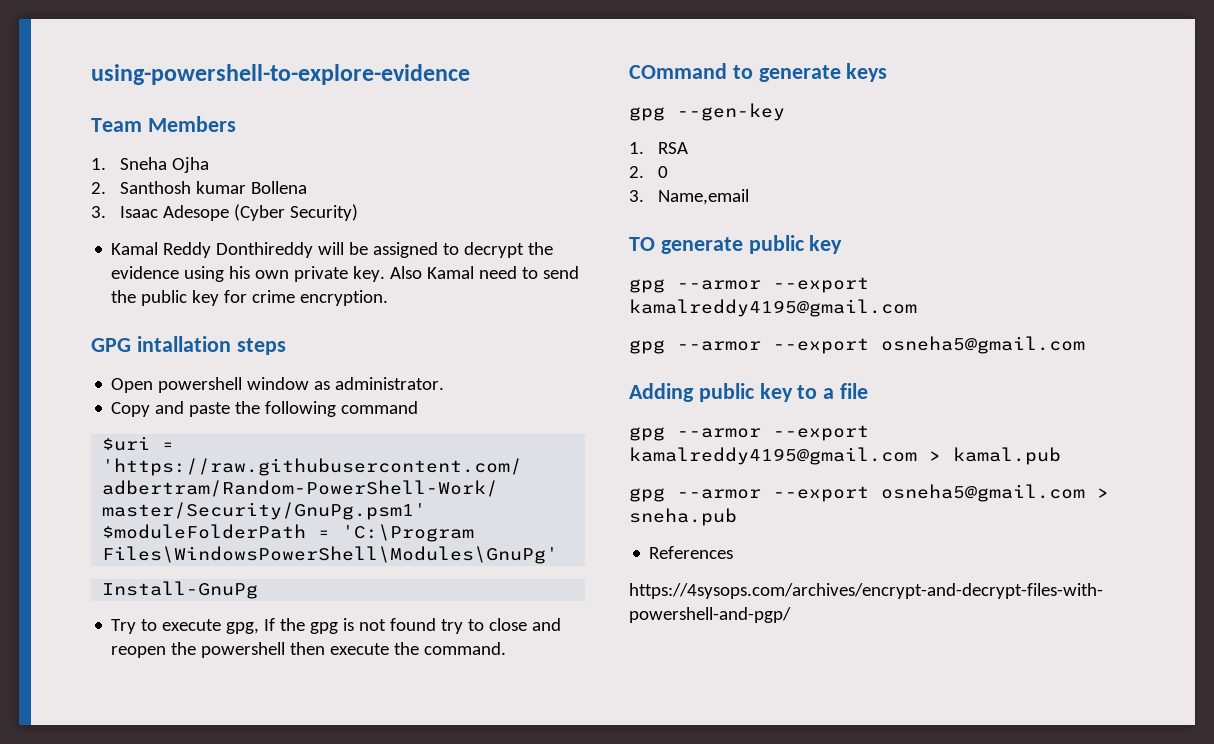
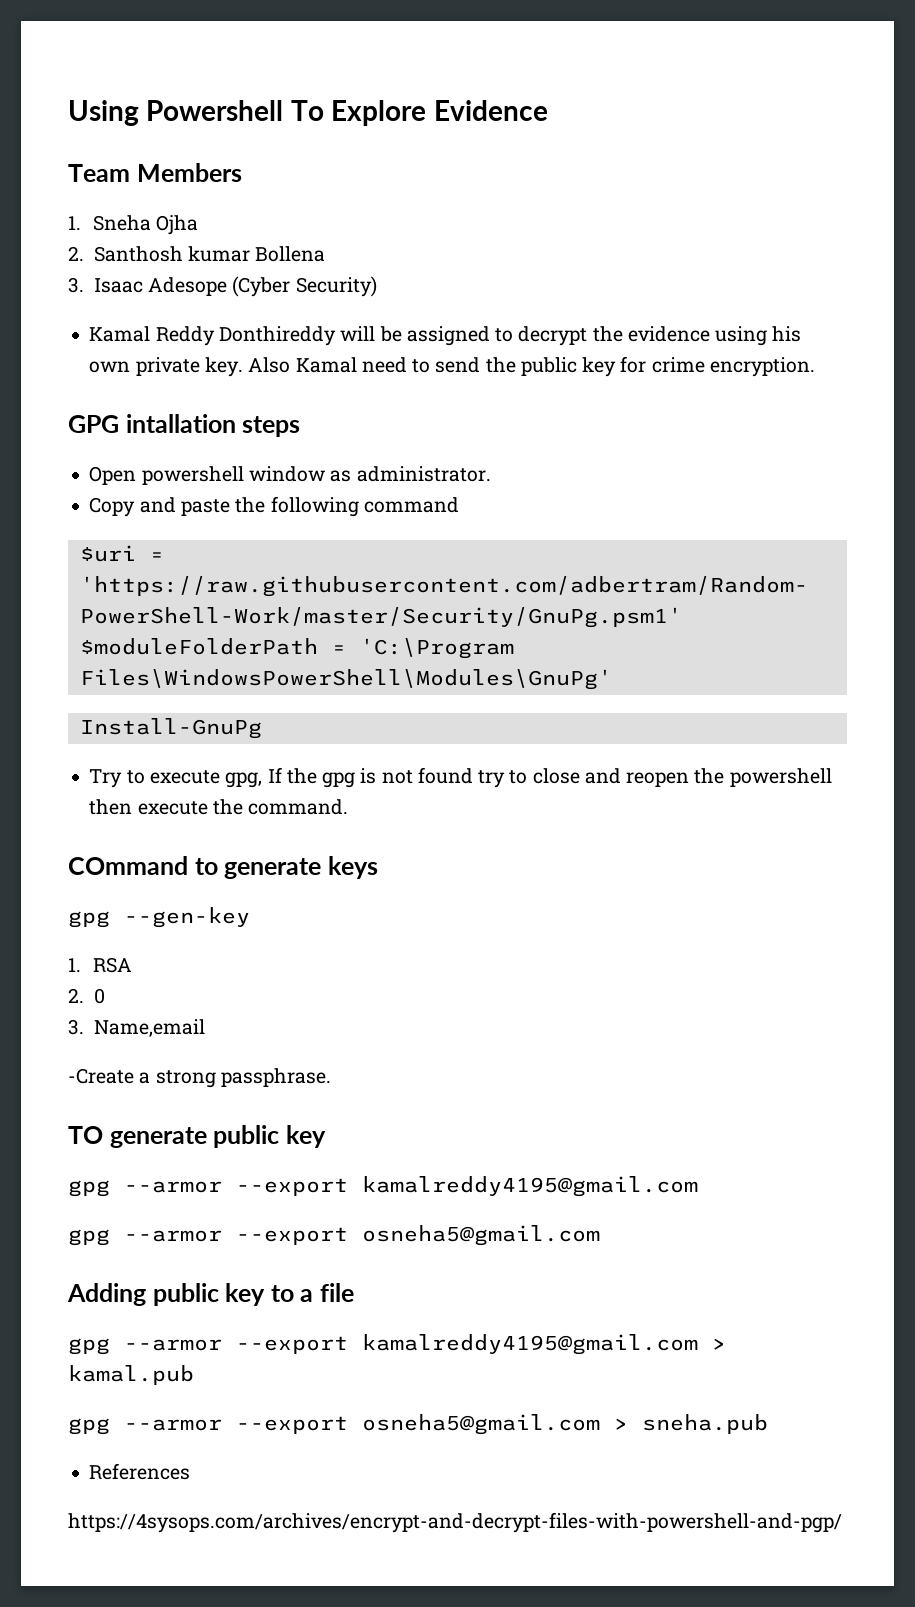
[91,64,470,85] using-powershell-to-explore-evidence -> [68,100,548,126] Using Powershell To Explore Evidence
(750, 197) none -> [68,1068,331,1088] // -Create a strong passphrase.

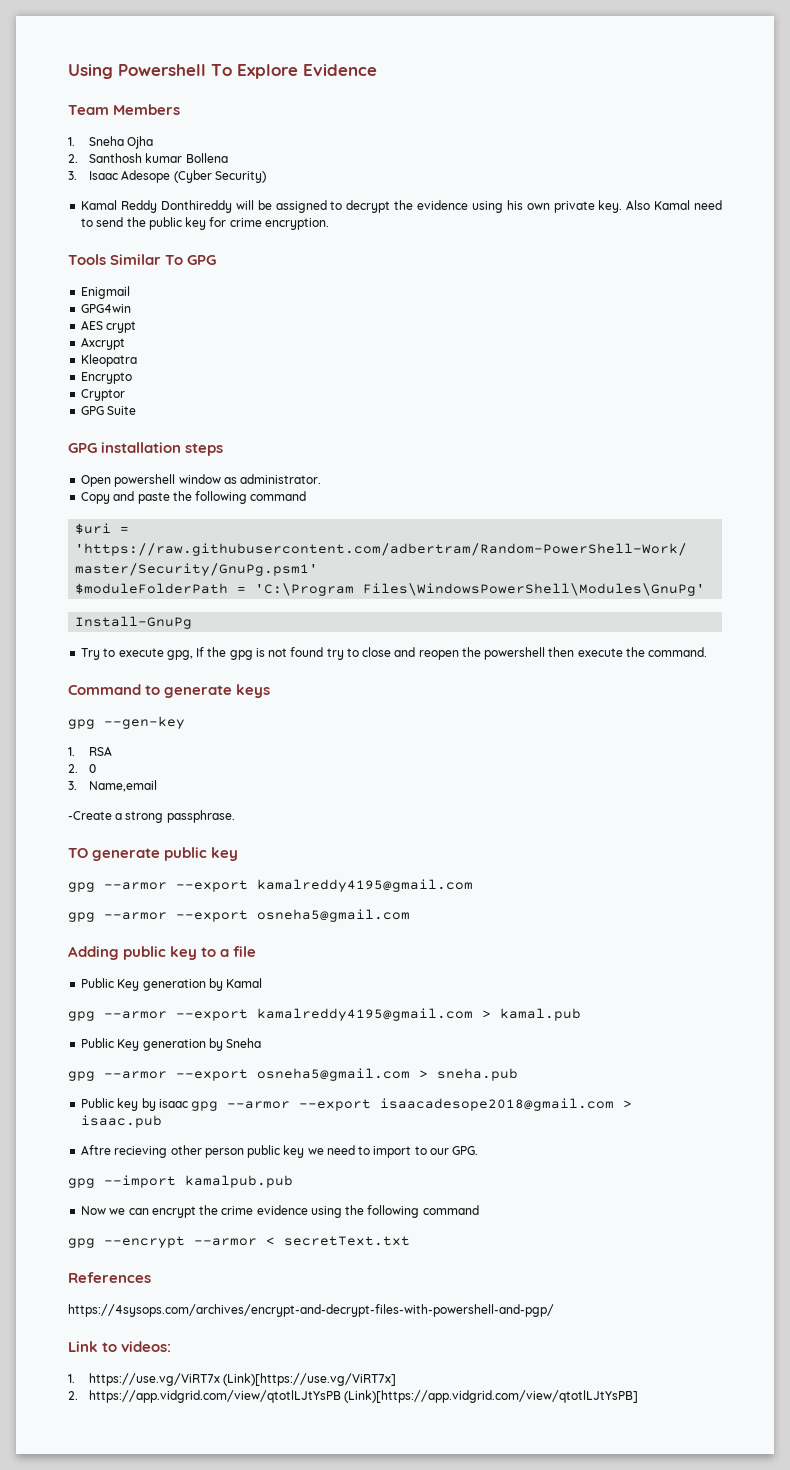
[68,414,236,433] GPG intallation -> [68,254,217,265] [81,286,131,299] [81,304,132,313] [81,320,137,333] [81,337,126,350] [81,354,138,367] [81,372,133,384] [81,389,126,401] [81,406,137,415] [68,442,182,453] Tools Similar To GPG // Enigmail // GPG4win // AES crypt // Axcrypt // Kleopatra // Encrypto // Cryptor // GPG Suite // GPG installation
[68,856,188,875] COmmand -> [68,684,141,695] Command
(355, 1292) none -> [81,978,263,991] // Public Key generation by Kamal
(194, 1375) none -> [81,1038,262,1051] // Public Key generation by Sneha
[89,1463,191,1480] [68,1512,842,1533] References // https://4sysops.com/archives/encrypt-and-decrypt-files-with-powershell-and-pgp/ -> [81,1098,633,1111] [81,1115,163,1128] [81,1145,479,1158] [68,1175,293,1188] [81,1205,479,1218] [68,1236,410,1248] [68,1272,151,1283] [68,1304,554,1317] [68,1341,172,1352] [68,1373,397,1386] [68,1390,639,1403] Public key by isaac gpg --armor --export isaacadesope2018@gmail.com > isaac.pub // Aftre recieving other person public key we need to import to our GPG. // gpg --import kamalpub.pub // Now we can encrypt the crime evidence using the following command // gpg --encrypt --armor < secretText.txt // References // https://4sysops.com/archives/encrypt-and-decrypt-files-with-powershell-and-pgp/ // Link to videos: // 1. https://use.vg/ViRT7x (Link)[https://use.vg/ViRT7x] // 2. https://app.vidgrid.com/view/qtotlLJtYsPB (Link)[https://app.vidgrid.com/view/qtotlLJtYsPB]

